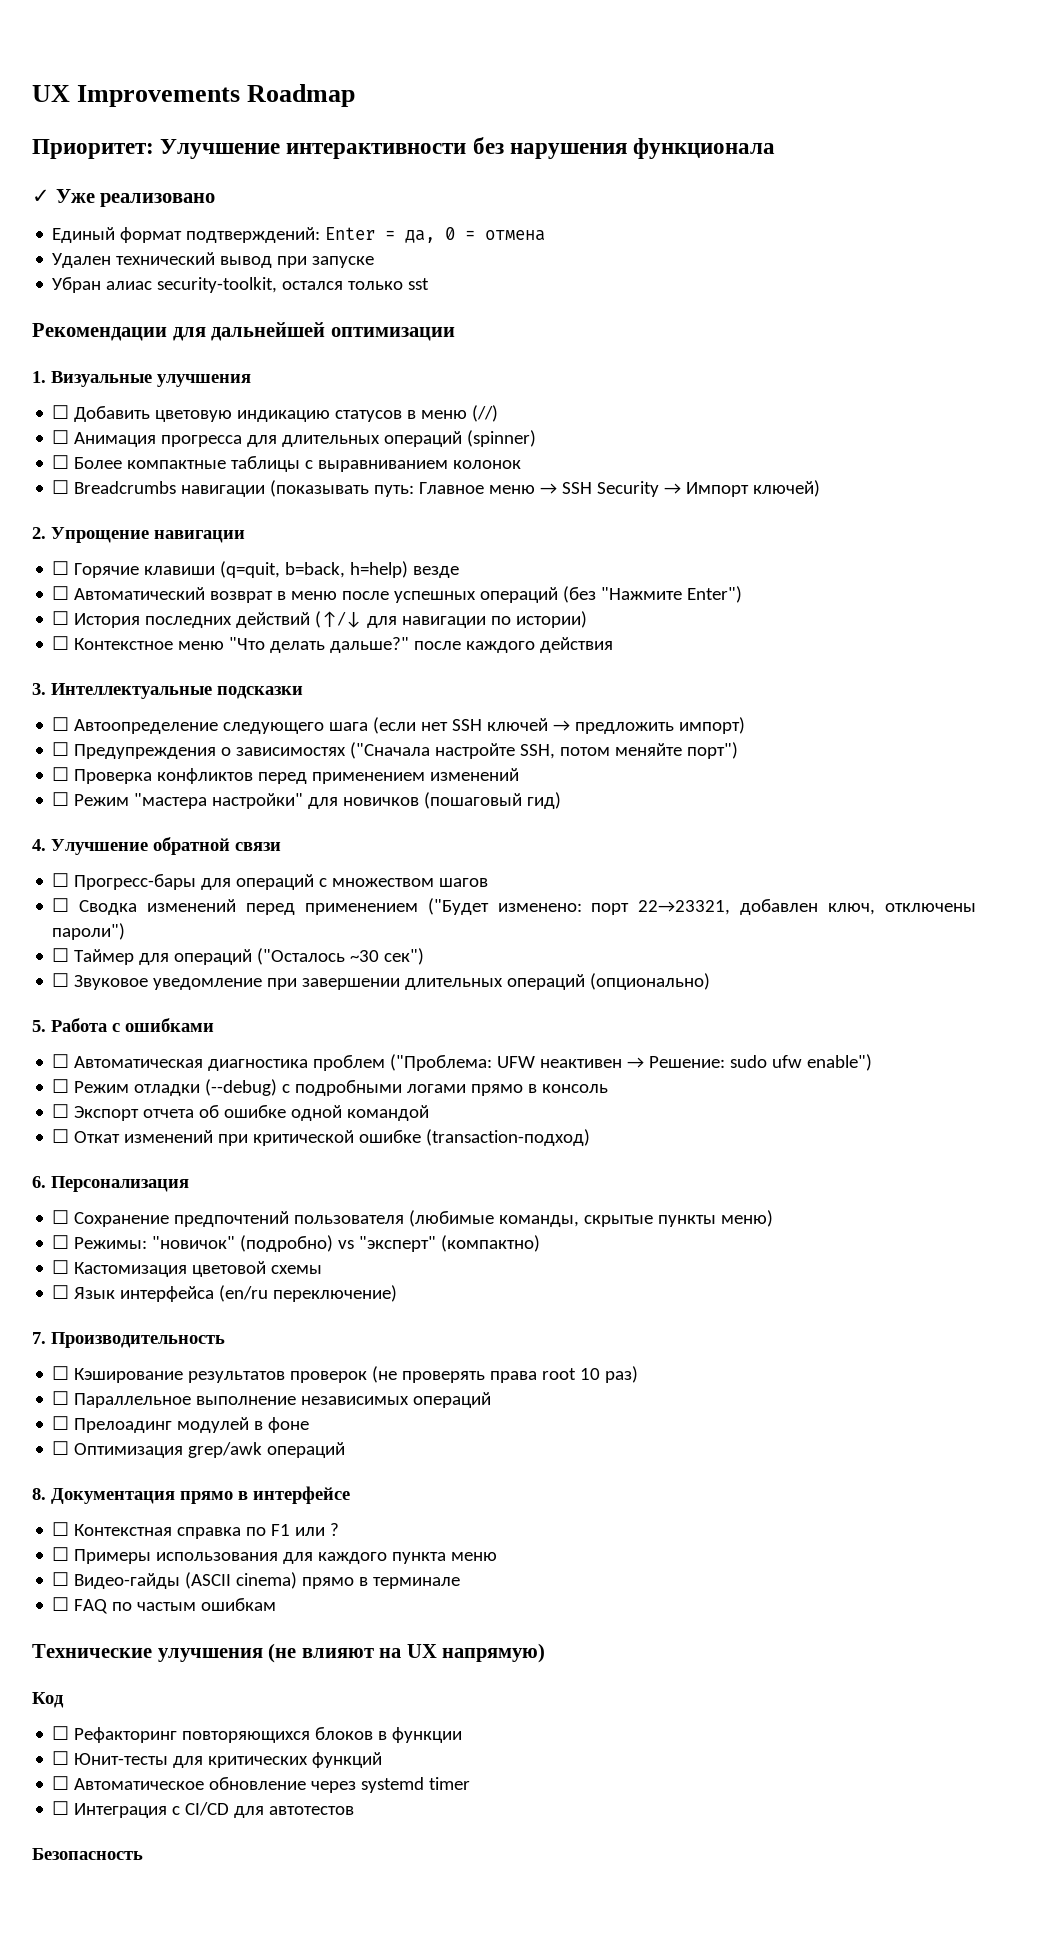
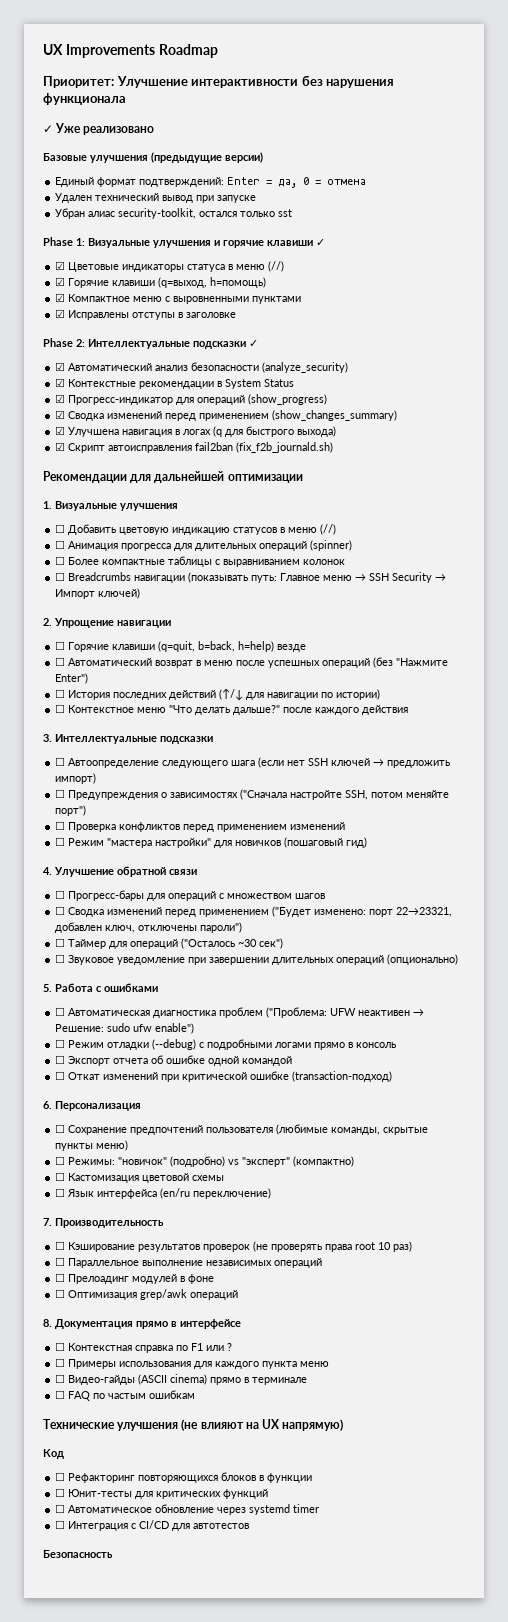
(216, 200) none -> [43,152,263,163] // Базовые улучшения (предыдущие версии)
(430, 284) none -> [43,237,325,248] [55,261,285,272] [55,277,267,288] [55,293,302,304] [55,309,237,320] [43,338,258,349] [55,362,349,373] [55,378,295,389] [55,394,328,405] [55,410,398,421] [55,426,337,437] [55,442,334,453] // Phase 1: Визуальные улучшения и горячие клавиши ✓ // ☑ Цветовые индикаторы статуса в меню (//) // ☑ Горячие клавиши (q=выход, h=помощь) // ☑ Компактное меню с выровненными пунктами // ☑ Исправлены отступы в заголовке // Phase 2: Интеллектуальные подсказки ✓ // ☑ Автоматический анализ безопасности (analyze_security) // ☑ Контекстные рекомендации в System Status // ☑ Прогресс-индикатор для операций (show_progress) // ☑ Сводка изменений перед применением (show_changes_summary) // ☑ Улучшена навигация в логах (q для быстрого выхода) // ☑ Скрипт автоисправления fail2ban (fix_f2b_journald.sh)

